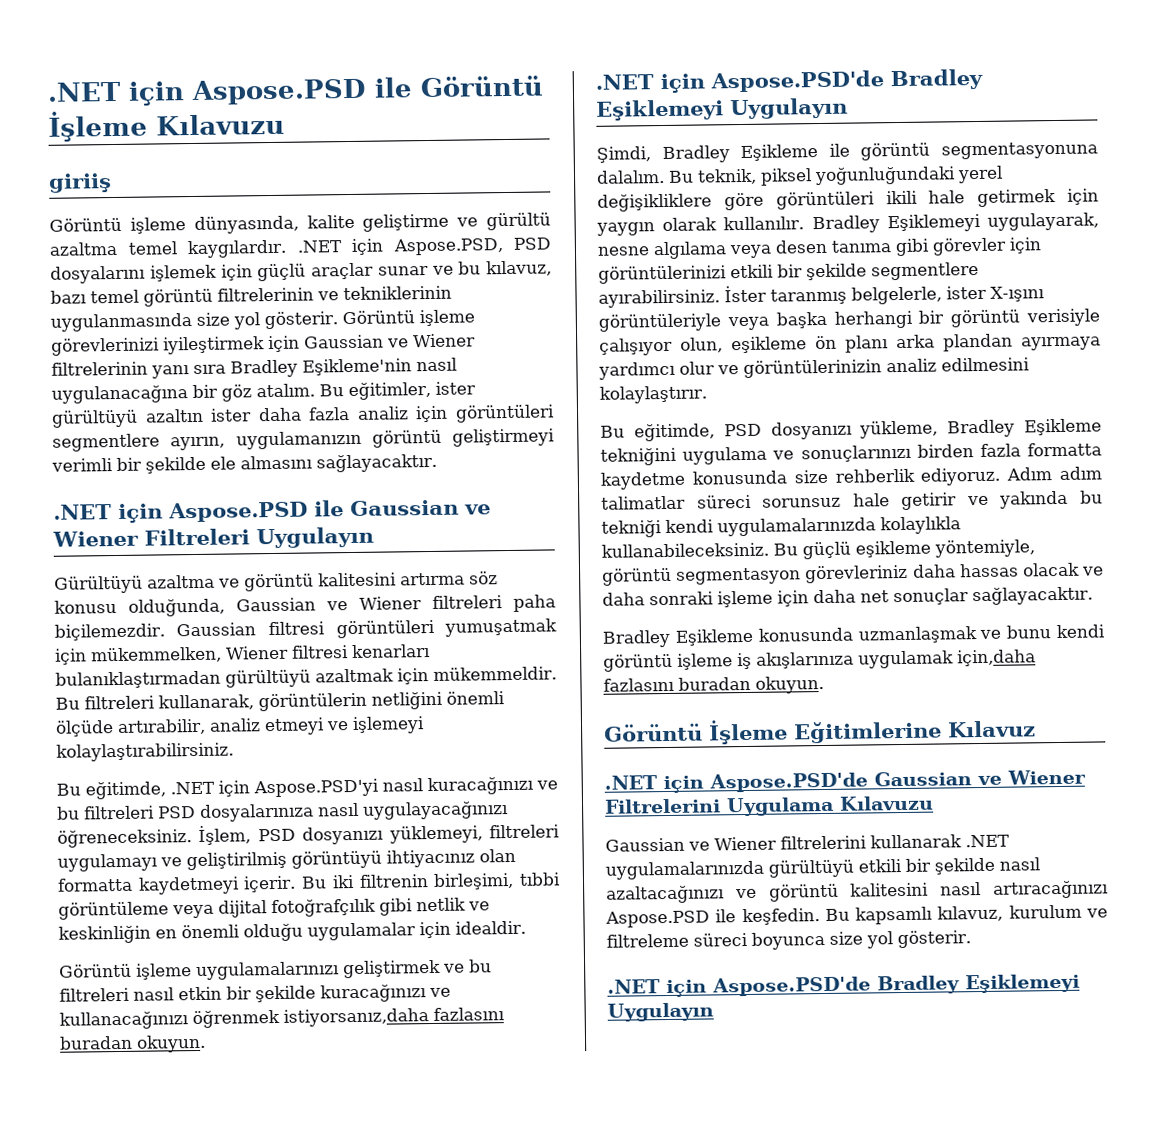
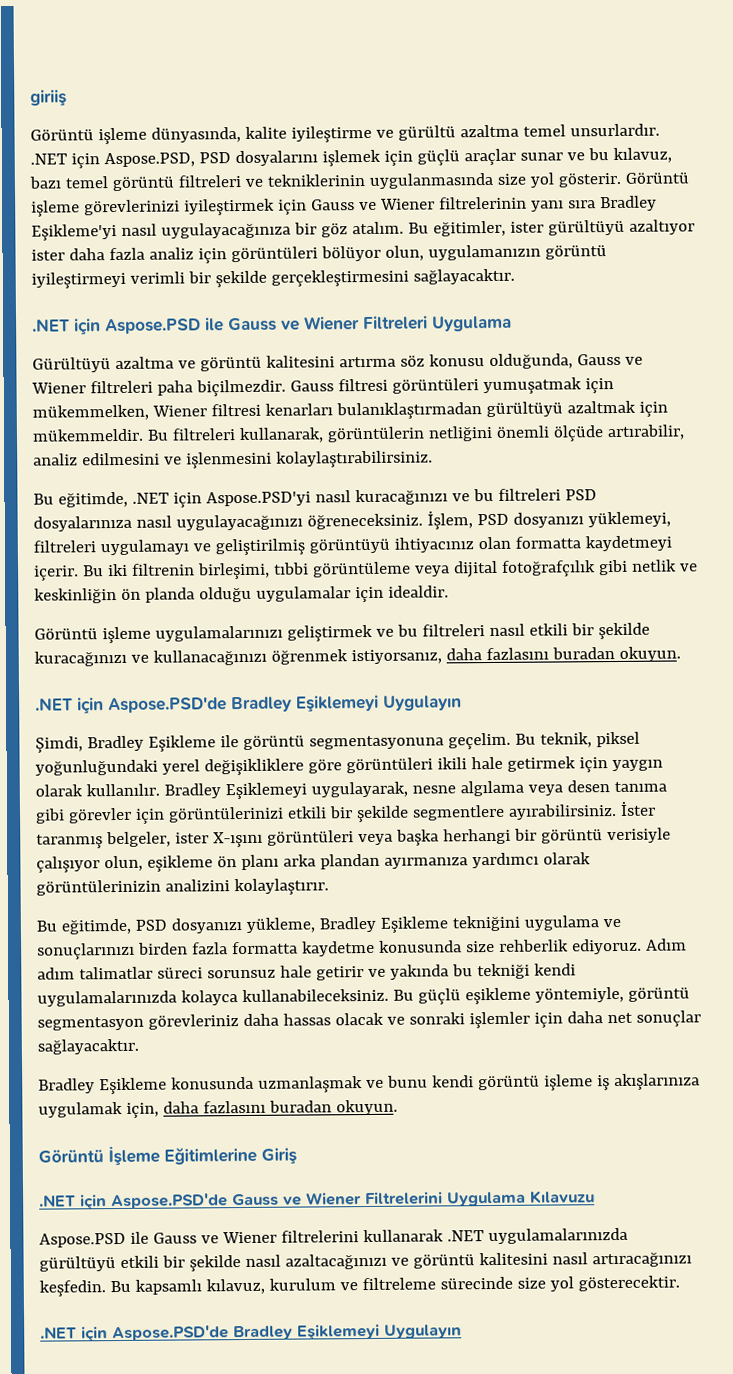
[47,75,543,106] [48,110,285,142] .NET için Aspose.PSD ile Görüntü İşleme Kılavuzu // -> (30, 97) none
[362,213,450,232] geliştirme -> [290,125,372,143] iyileştirme
[187,239,288,259] kaygılardır. -> [569,123,660,137] unsurlardır.
[217,287,314,302] filtrelerinin -> [177,174,241,188] filtreleri
[304,334,384,349] Gaussian -> [310,199,355,211] Gauss
[302,357,457,376] [51,385,188,404] Eşikleme'nin nasıl uygulanacağına -> [31,222,291,241] Eşikleme'yi nasıl uygulayacağınıza
[144,408,204,423] azaltın -> [628,219,695,235] azaltıyor
[52,433,226,452] segmentlere ayırın, -> [320,245,424,262] bölüyor olun,
[452,428,555,447] geliştirmeyi -> [31,271,126,289] iyileştirmeyi
[210,455,313,470] ele almasını -> [270,269,409,287] gerçekleştirmesini
[350,499,459,517] Gaussian -> [228,317,277,332] Gauss
[256,526,374,549] Uygulayın -> [432,315,512,332] Uygulama
[236,597,316,612] Gaussian -> [576,353,621,366] Gauss
[54,622,257,641] biçilemezdir. Gaussian -> [195,379,334,397] biçilmezdir. Gauss
[263,716,425,736] etmeyi ve işlemeyi -> [81,451,272,469] edilmesini ve işlenmesini
[155,924,240,939] en önemli -> [120,587,195,603] ön planda
[178,986,222,1001] etkin -> [528,623,568,636] etkili
[283,1008,429,1027] istiyorsanız,daha -> [350,648,482,665] istiyorsanız, daha
[596,169,665,184] dalalım. -> [447,732,511,750] geçelim.
[851,286,942,305] belgelerle, -> [105,831,171,848] belgeler,
[598,313,721,332] görüntüleriyle -> [266,830,354,846] görüntüleri
[1021,336,1101,351] [598,357,1030,380] ayırmaya yardımcı olur ve görüntülerinizin analiz edilmesini -> [383,852,591,869] [36,879,230,896] ayırmanıza yardımcı olarak görüntülerinizin analizini
[880,516,961,535] kolaylıkla -> [180,990,238,1006] kolayca
[602,590,773,608] daha sonraki işleme -> [408,1011,530,1029] sonraki işlemler
[957,649,1036,667] için,daha -> [125,1101,199,1118] için, daha
[947,720,1036,738] [604,771,972,794] Kılavuz // .NET için Aspose.PSD'de Gaussian -> [261,1147,297,1164] [39,1193,279,1210] Giriş // .NET için Aspose.PSD'de Gauss
[605,837,685,852] Gaussian -> [39,1231,197,1248] Aspose.PSD ile Gauss
[605,909,737,928] Aspose.PSD ile -> (692, 1259) none
[693,930,971,950] süreci boyunca size yol gösterir. -> [439,1275,680,1292] sürecinde size yol gösterecektir.

